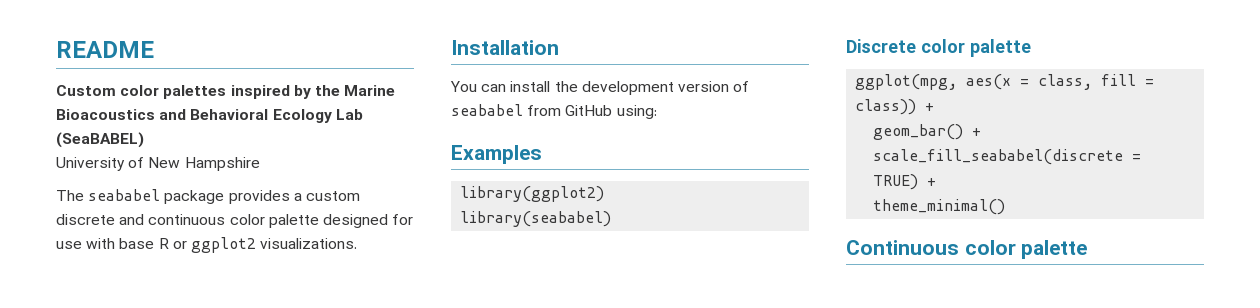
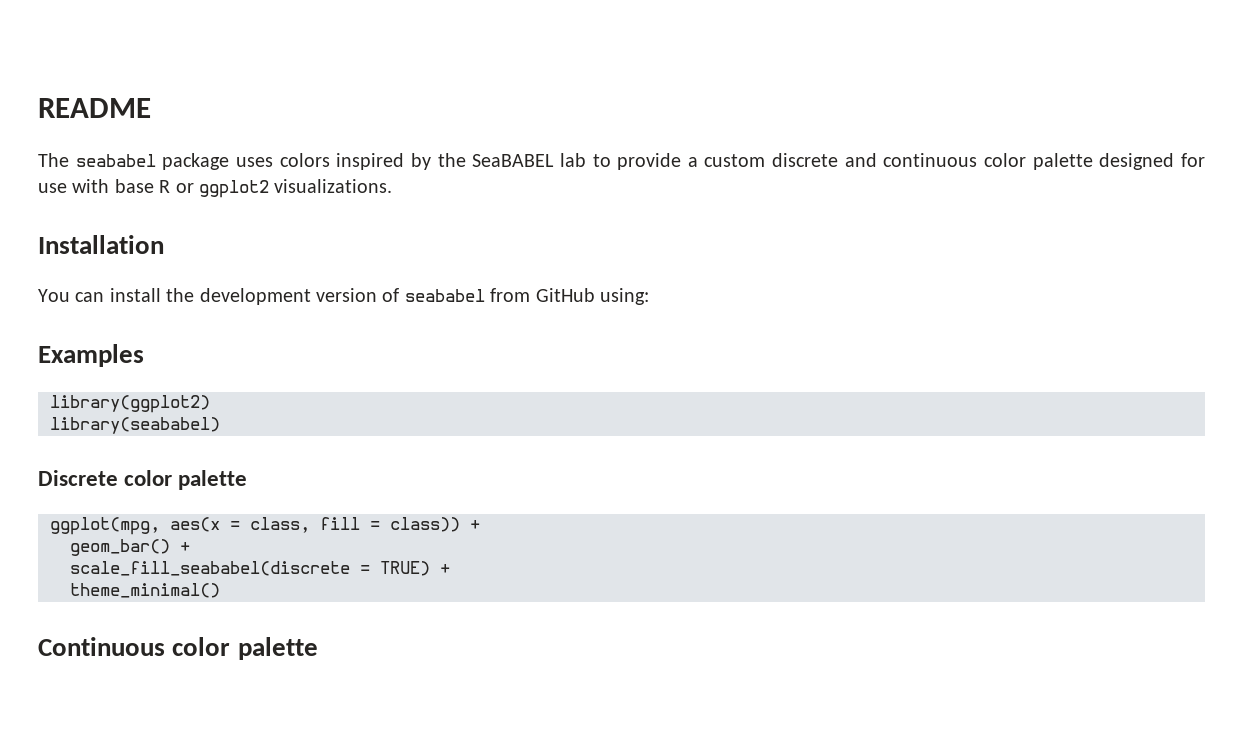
[56,85,396,99] [56,109,363,123] [56,132,144,148] [56,157,260,171] [56,189,290,204] Custom color palettes inspired by the Marine Bioacoustics and Behavioral Ecology Lab (SeaBABEL) // University of New Hampshire // The seababel package provides -> [38,153,682,170] The seababel package uses colors inspired by the SeaBABEL lab to provide

